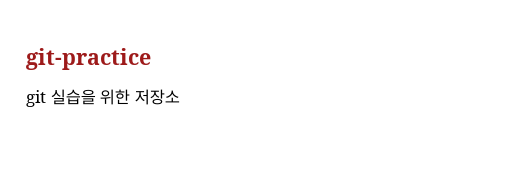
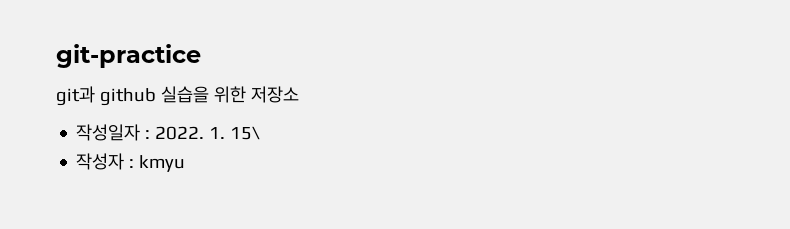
[26,90,46,107] git -> [56,86,156,106] git과 github
(180, 97) none -> [76,124,261,141] [76,153,186,172] // 작성일자 : 2022. 1. 15\ // 작성자 : kmyu

